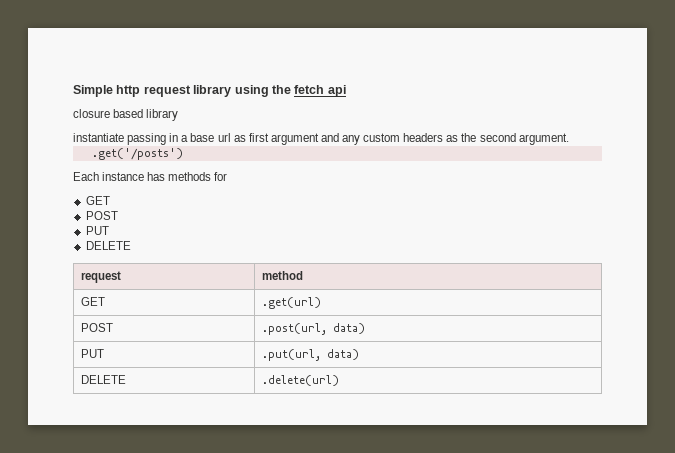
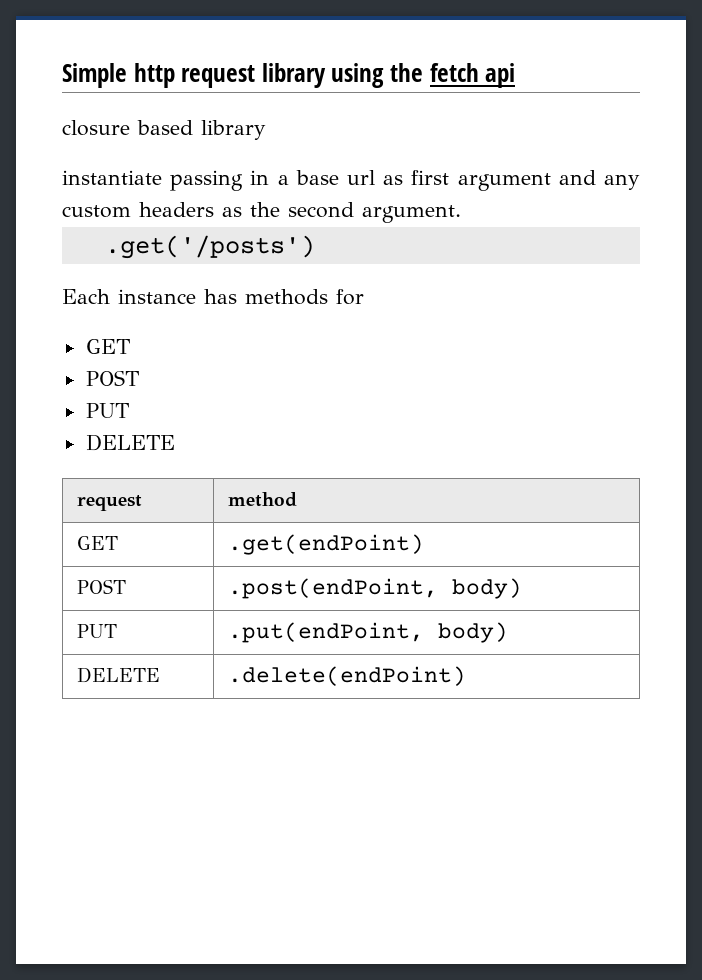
[262,297,322,309] .get(url) -> [227,534,424,555] .get(endPoint)
[262,323,366,335] .post(url, data) -> [227,578,522,599] .post(endPoint, body)
[262,349,360,361] .put(url, data) -> [227,622,508,643] .put(endPoint, body)
[262,375,340,386] .delete(url) -> [227,666,466,686] .delete(endPoint)

